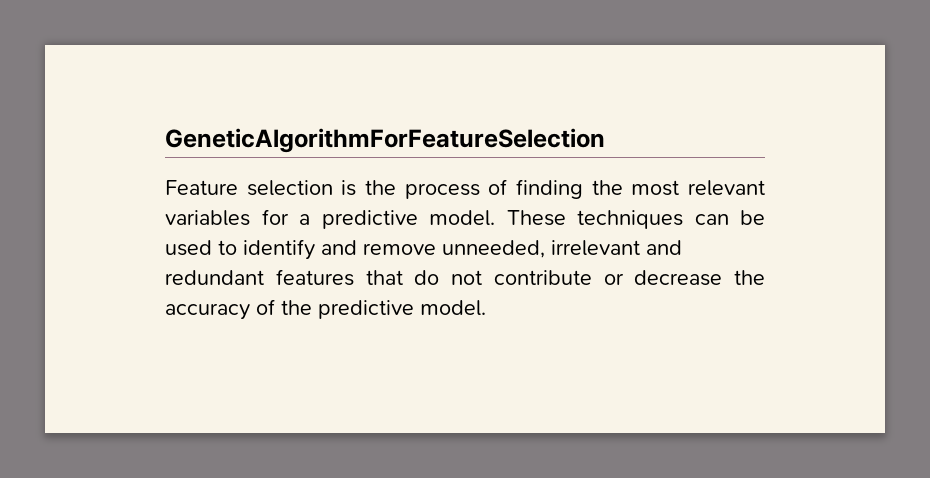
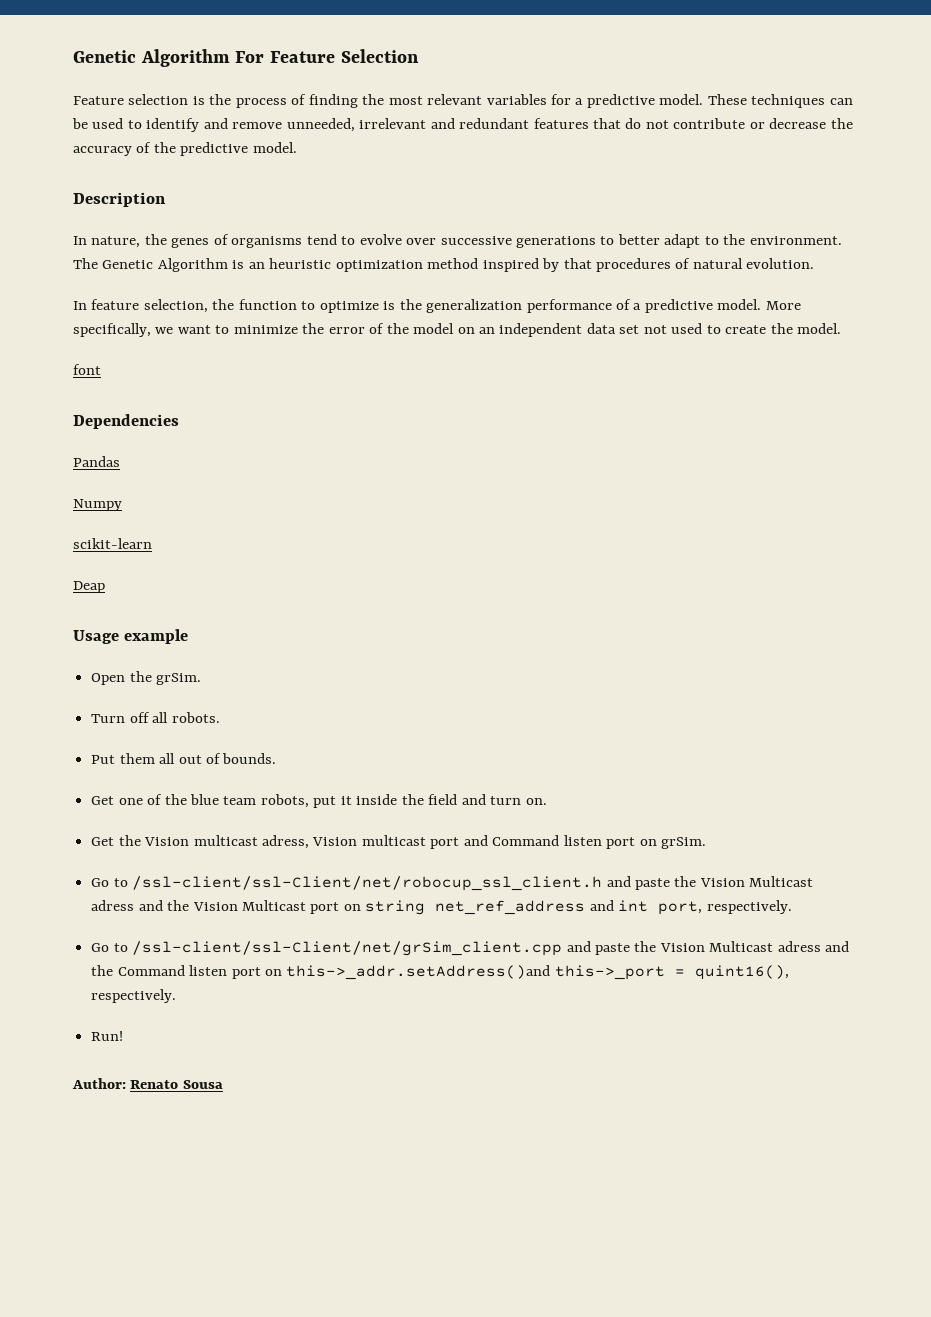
[165,128,605,153] GeneticAlgorithmForFeatureSelection -> [73,49,419,67] Genetic Algorithm For Feature Selection
(486, 308) none -> [73,192,166,207] [73,234,842,248] [73,258,815,272] [73,299,801,313] [73,323,842,337] [73,364,101,375] [73,414,179,429] [73,456,120,467] [73,499,122,511] [73,538,152,549] [73,581,105,593] [73,629,189,644] [91,671,202,685] [91,712,220,723] [91,753,277,764] [91,794,547,808] [91,835,707,849] [91,876,814,891] [91,900,792,915] [91,941,850,956] [91,965,789,980] [91,989,177,1003] [91,1031,124,1041] [72,1078,223,1089] // Description // In nature, the genes of organisms tend to evolve over successive generations to better adapt to the environment. The Genetic Algorithm is an heuristic optimization method inspired by that procedures of natural evolution. // In feature selection, the function to optimize is the generalization performance of a predictive model. More specifically, we want to minimize the error of the model on an independent data set not used to create the model. // font // Dependencies // Pandas // Numpy // scikit-learn // Deap // Usage example // Open the grSim. // Turn off all robots. // Put them all out of bounds. // Get one of the blue team robots, put it inside the field and turn on. // Get the Vision multicast adress, Vision multicast port and Command listen port on grSim. // Go to /ssl-client/ssl-Client/net/robocup_ssl_client.h and paste the Vision Multicast adress and the Vision Multicast port on string net_ref_address and int port, respectively. // Go to /ssl-client/ssl-Client/net/grSim_client.cpp and paste the Vision Multicast adress and the Command listen port on this->_addr.setAddress()and this->_port = quint16(), respectively. // Run! // Author: Renato Sousa

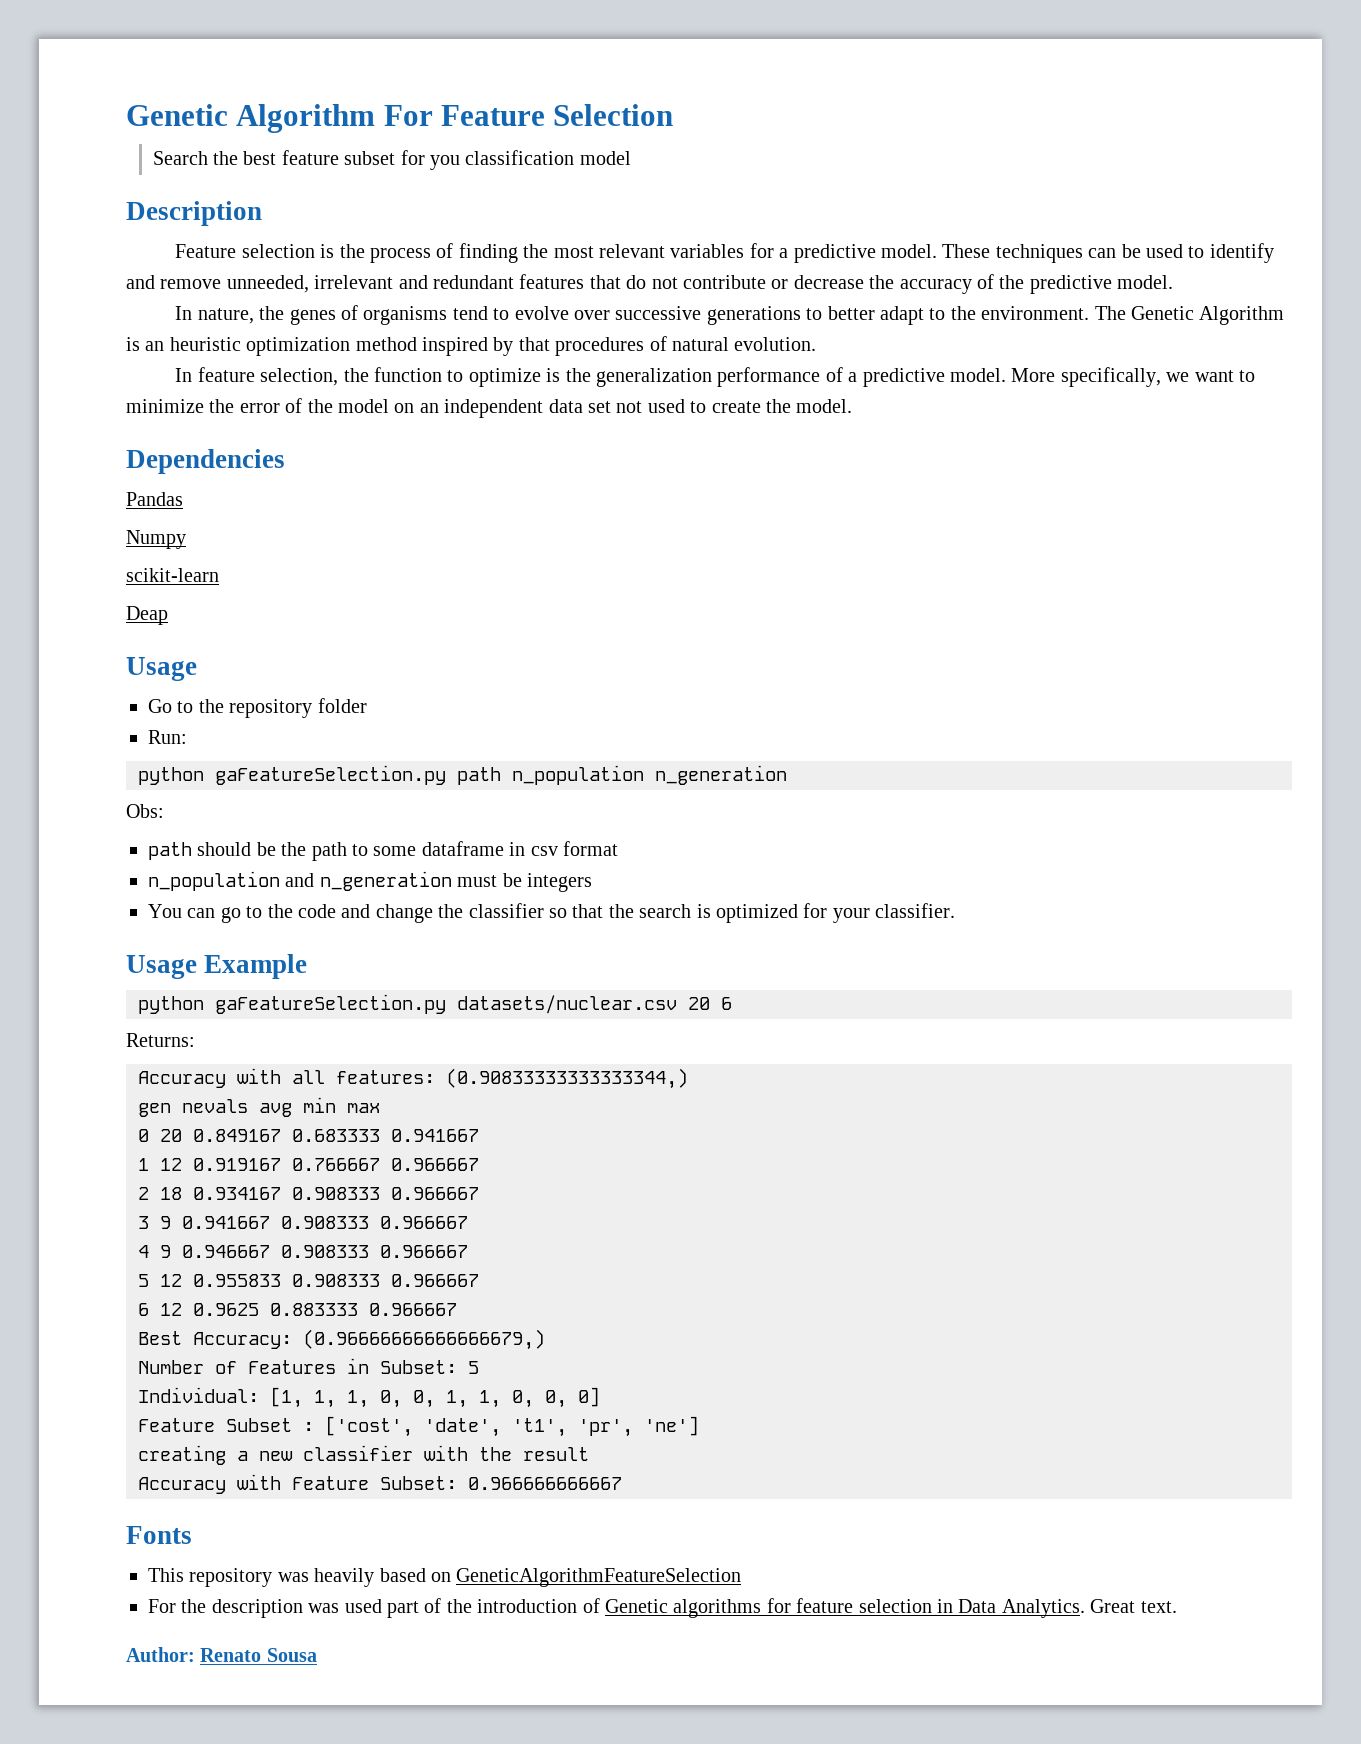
(419, 56) none -> [152,150,631,170] [126,201,262,226] // Search the best feature subset for you classification model // Description
[73,192,166,207] // Description -> (1174, 282) none
[73,364,101,375] // font -> (853, 406) none
[124,629,189,644] [91,671,202,685] [91,712,220,723] [91,753,277,764] [91,794,547,808] [91,835,707,849] [91,876,814,891] [91,900,792,915] [91,941,850,956] [91,965,789,980] [91,989,177,1003] [91,1031,124,1041] example // Open the grSim. // Turn off all robots. // Put them all out of bounds. // Get one of the blue team robots, put it inside the field and turn on. // Get the Vision multicast adress, Vision multicast port and Command listen port on grSim. // Go to /ssl-client/ssl-Client/net/robocup_ssl_client.h and paste the Vision Multicast adress and the Vision Multicast port on string net_ref_address and int port, respectively. // Go to /ssl-client/ssl-Client/net/grSim_client.cpp and paste the Vision Multicast adress and the Command listen port on this->_addr.setAddress()and this->_port = quint16(), respectively. // Run! -> [148,698,367,718] [148,730,187,744] [138,765,787,785] [126,804,164,818] [148,841,618,861] [148,871,592,892] [148,903,956,923] [126,954,308,979] [138,994,732,1014] [126,1033,195,1047] [138,1068,688,1089] [138,1097,380,1117] [138,1129,479,1142] [138,1158,479,1171] [138,1187,479,1200] [138,1216,468,1229] [138,1245,468,1258] [138,1274,479,1287] [138,1303,457,1316] [138,1329,545,1350] [138,1358,479,1374] [138,1387,600,1408] [138,1416,699,1437] [138,1445,589,1465] [138,1474,622,1494] [126,1526,192,1544] [148,1568,742,1587] [148,1598,1177,1618] // Go to the repository folder // Run: // python gaFeatureSelection.py path n_population n_generation // Obs: // path should be the path to some dataframe in csv format // n_population and n_generation must be integers // You can go to the code and change the classifier so that the search is optimized for your classifier. // Usage Example // python gaFeatureSelection.py datasets/nuclear.csv 20 6 // Returns: // Accuracy with all features: (0.90833333333333344,) // gen nevals avg min max // 0 20 0.849167 0.683333 0.941667 // 1 12 0.919167 0.766667 0.966667 // 2 18 0.934167 0.908333 0.966667 // 3 9 0.941667 0.908333 0.966667 // 4 9 0.946667 0.908333 0.966667 // 5 12 0.955833 0.908333 0.966667 // 6 12 0.9625 0.883333 0.966667 // Best Accuracy: (0.96666666666666679,) // Number of Features in Subset: 5 // Individual: [1, 1, 1, 0, 0, 1, 1, 0, 0, 0] // Feature Subset : ['cost', 'date', 't1', 'pr', 'ne'] // creating a new classifier with the result // Accuracy with Feature Subset: 0.966666666667 // Fonts // This repository was heavily based on GeneticAlgorithmFeatureSelection // For the description was used part of the introduction of Genetic algorithms for feature selection in Data Analytics. Great text.

